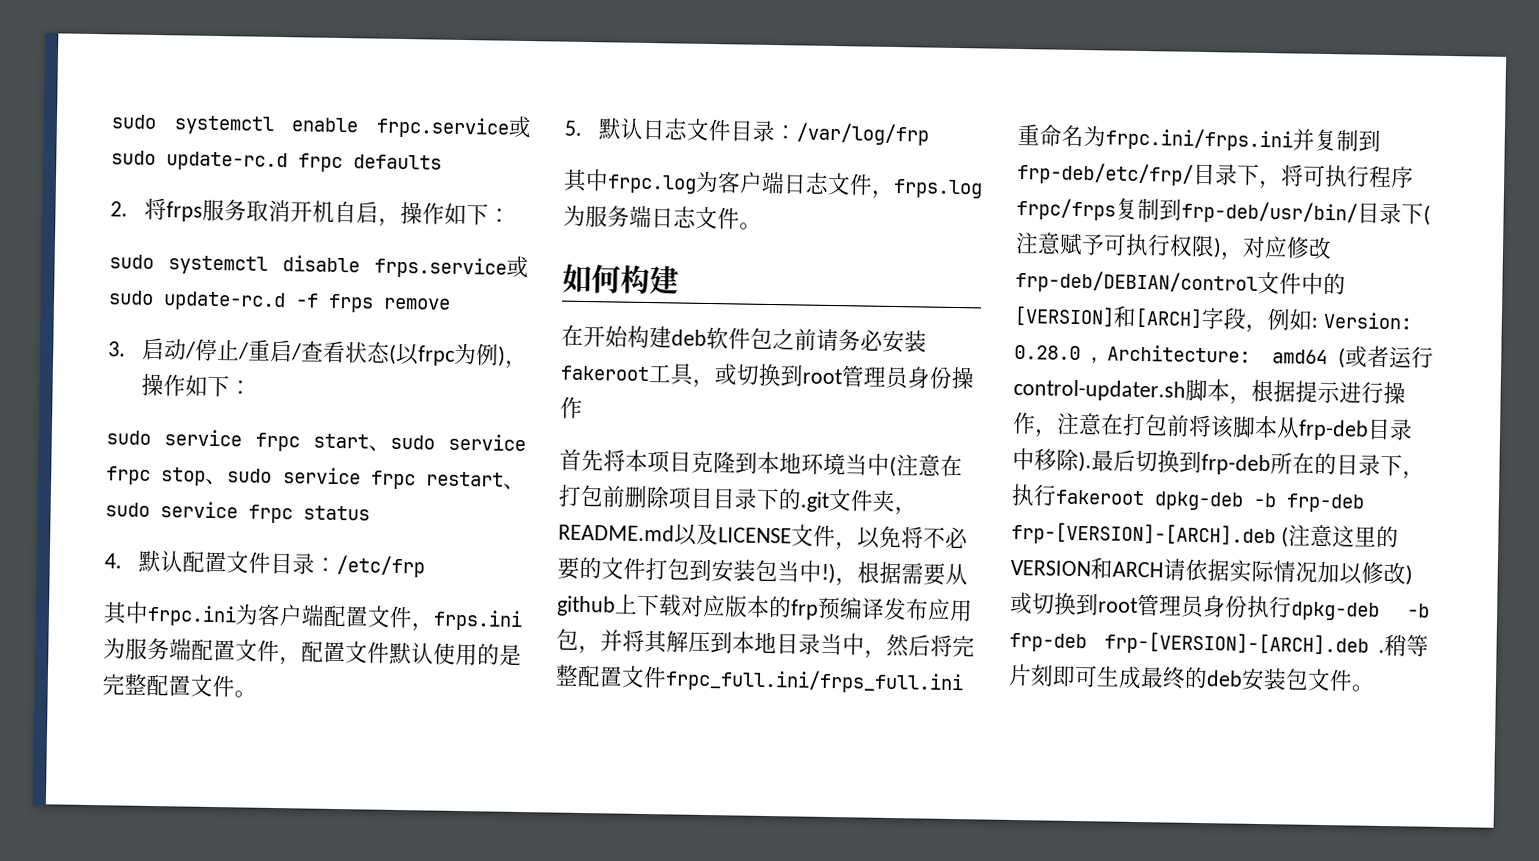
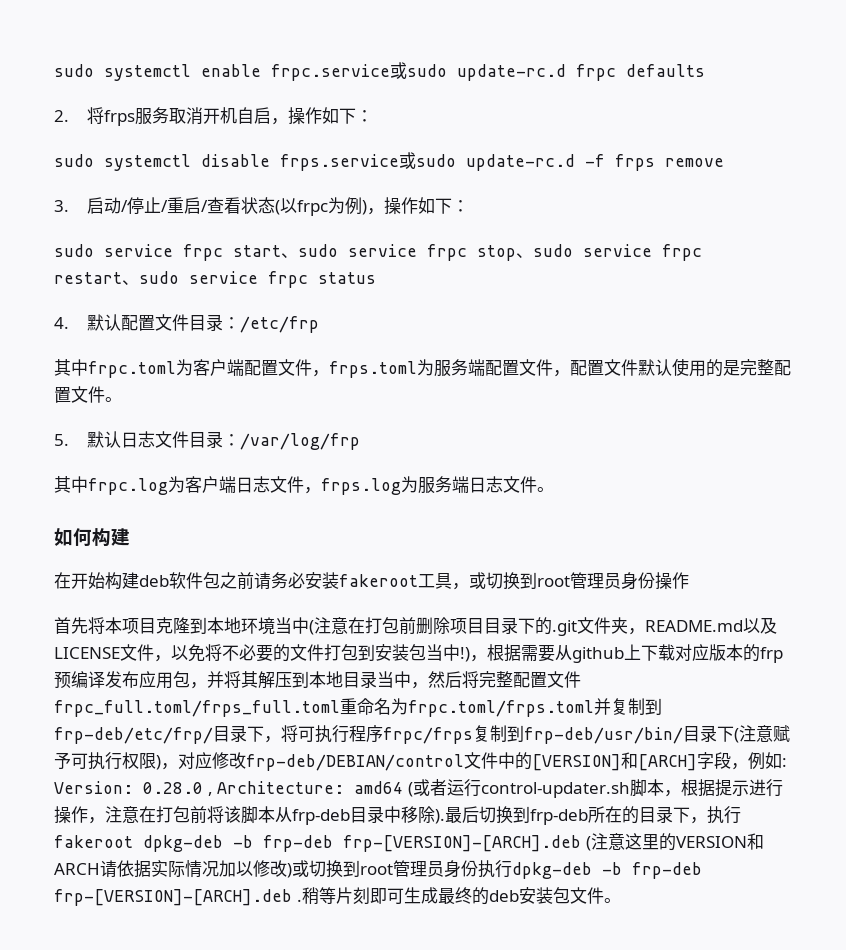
[147,604,237,627] frpc.ini -> [88,361,176,378] frpc.toml
[433,609,523,632] frps.ini -> [329,361,417,378] frps.toml
[665,668,964,695] frpc_full.ini/frps_full.ini -> [54,700,340,717] frpc_full.toml/frps_full.toml
[1105,127,1293,152] frpc.ini/frps.ini -> [408,700,594,717] frpc.toml/frps.toml

